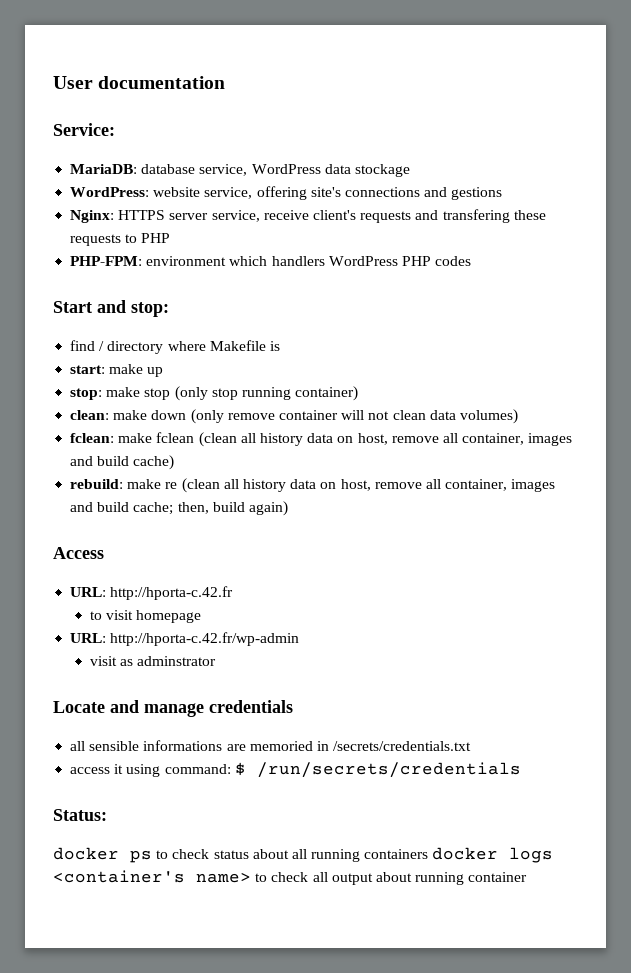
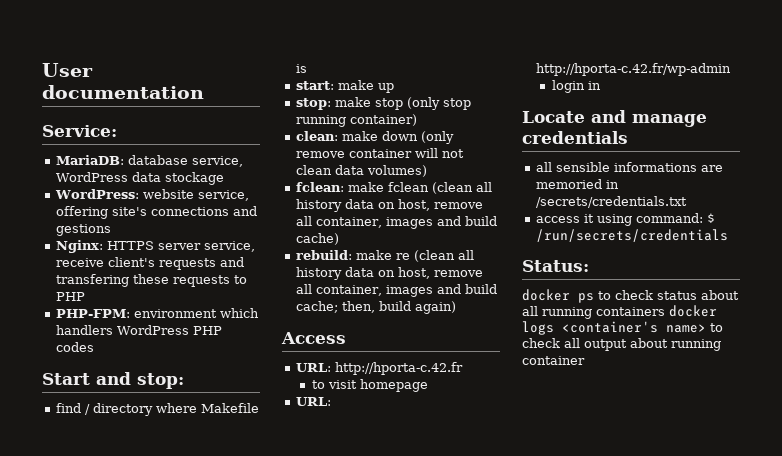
[90,656,217,666] visit as adminstrator -> [552,80,602,93] login in

